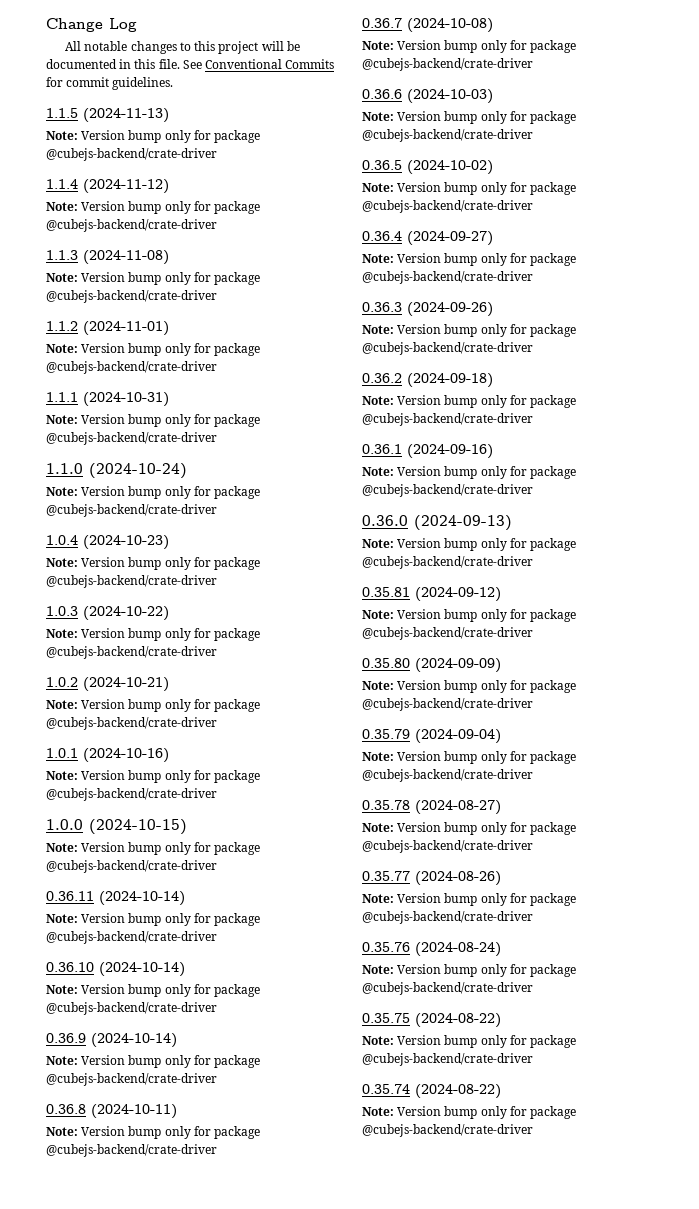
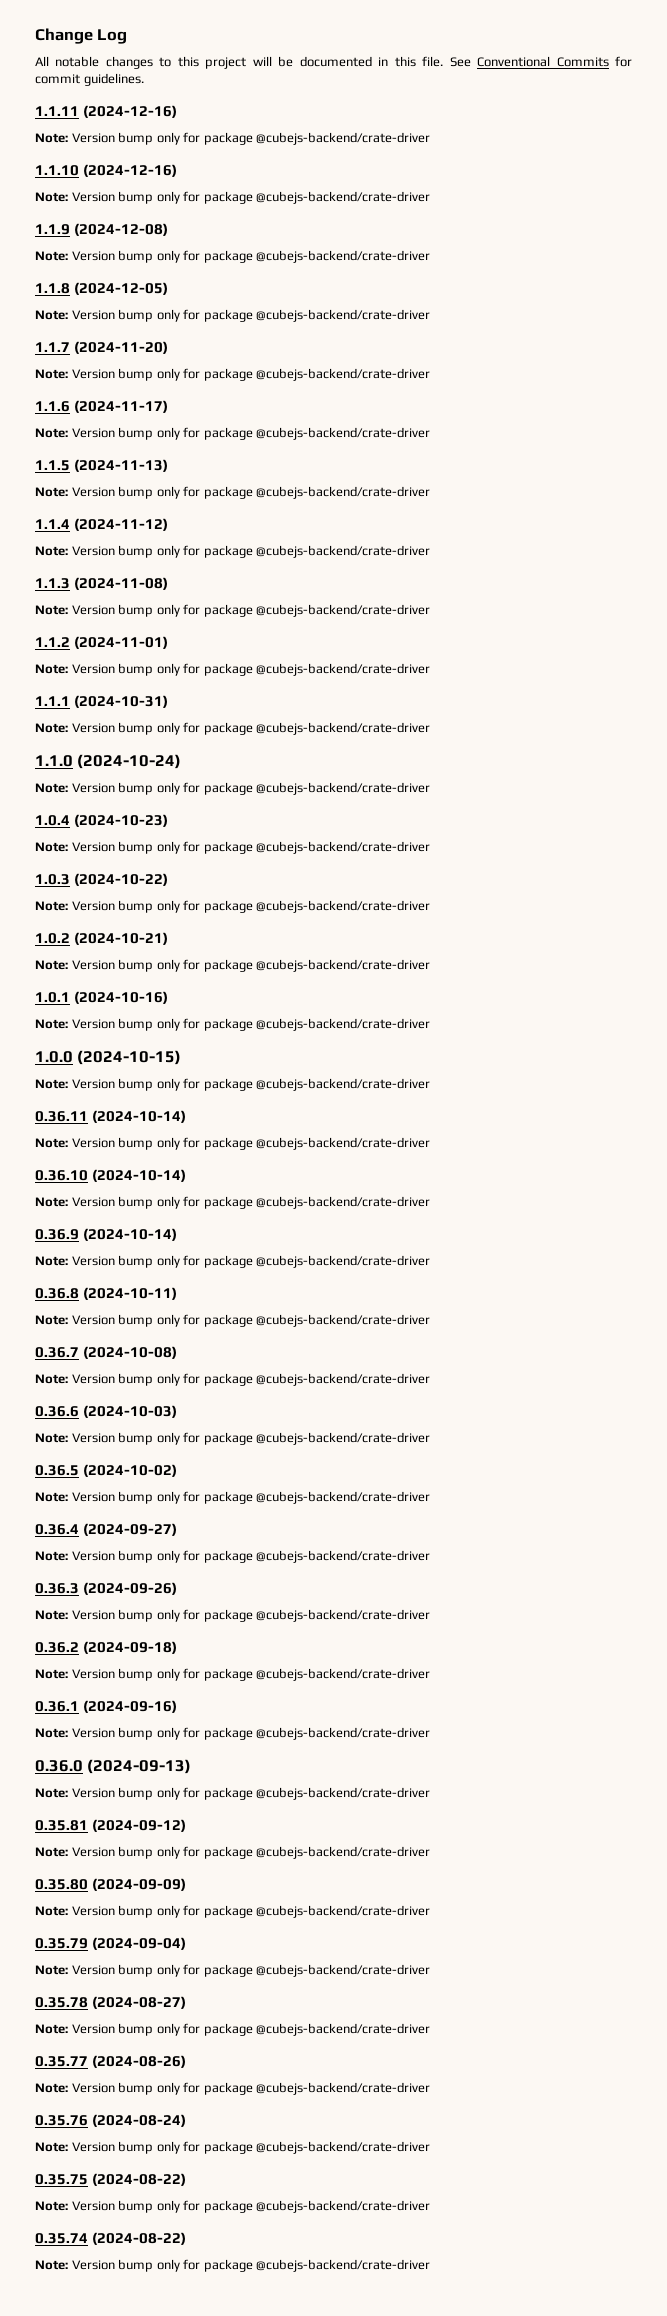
(174, 83) none -> [35,105,178,118] [35,132,431,145] [35,164,178,177] [35,191,431,204] [35,223,169,236] [35,250,431,263] [35,282,169,295] [35,309,431,322] [35,341,169,354] [35,368,431,381] [35,400,169,413] [35,427,431,440] // 1.1.11 (2024-12-16) // Note: Version bump only for package @cubejs-backend/crate-driver // 1.1.10 (2024-12-16) // Note: Version bump only for package @cubejs-backend/crate-driver // 1.1.9 (2024-12-08) // Note: Version bump only for package @cubejs-backend/crate-driver // 1.1.8 (2024-12-05) // Note: Version bump only for package @cubejs-backend/crate-driver // 1.1.7 (2024-11-20) // Note: Version bump only for package @cubejs-backend/crate-driver // 1.1.6 (2024-11-17) // Note: Version bump only for package @cubejs-backend/crate-driver

